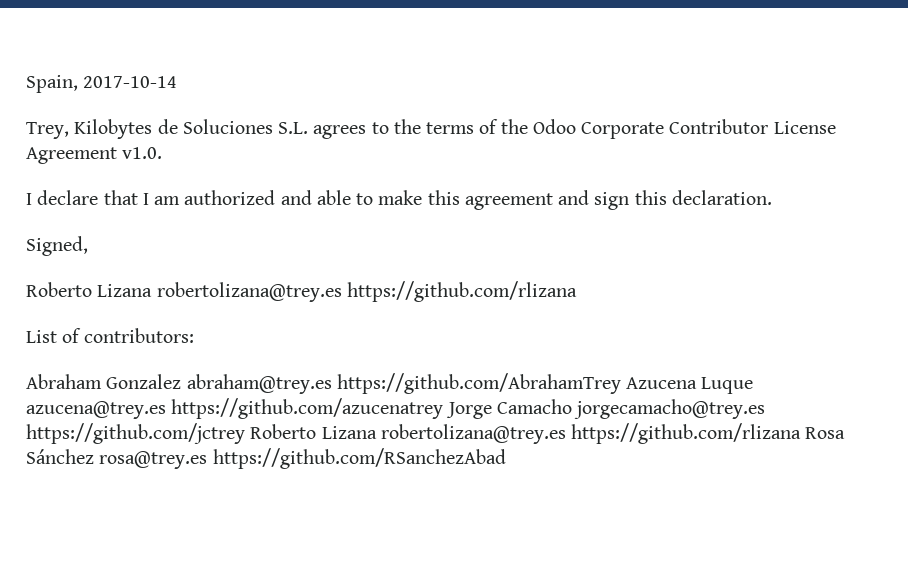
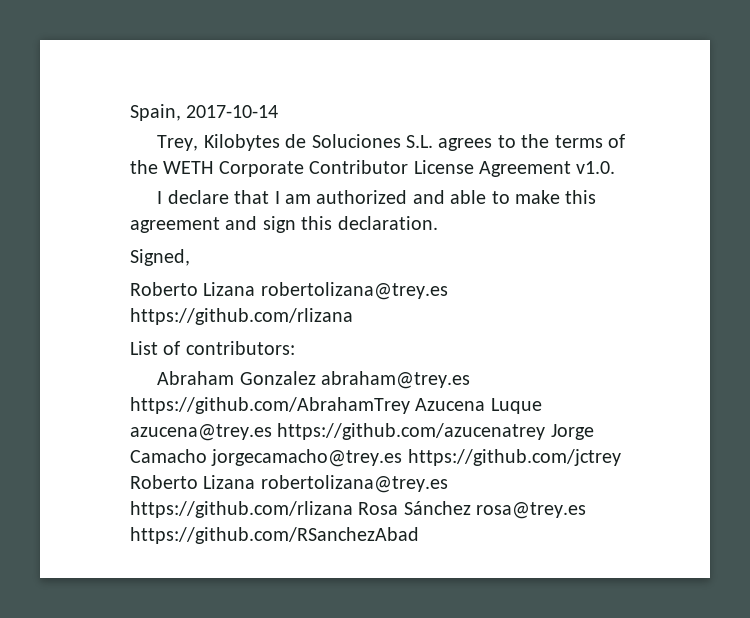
[532,119,576,134] Odoo -> [163,161,214,174] WETH

